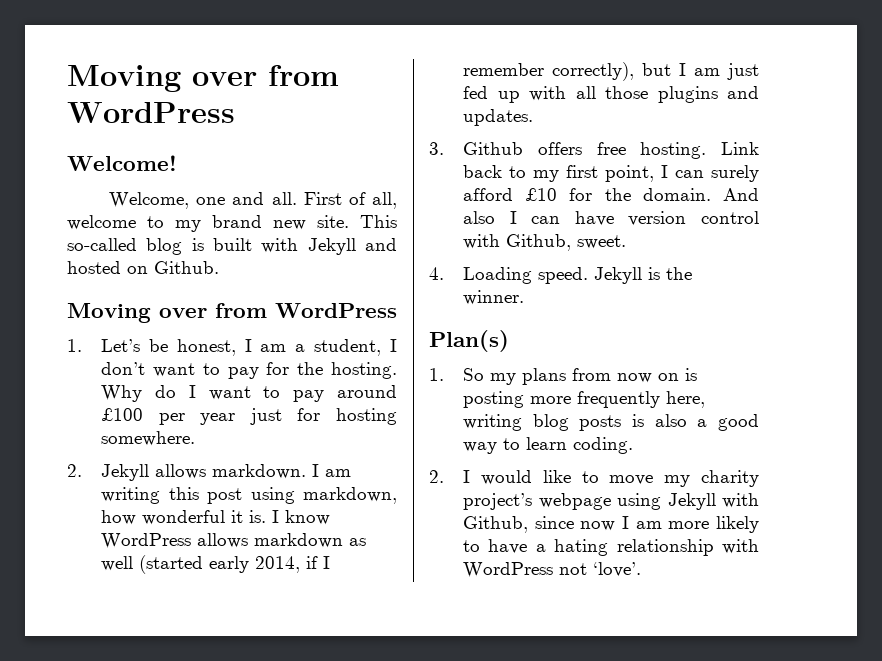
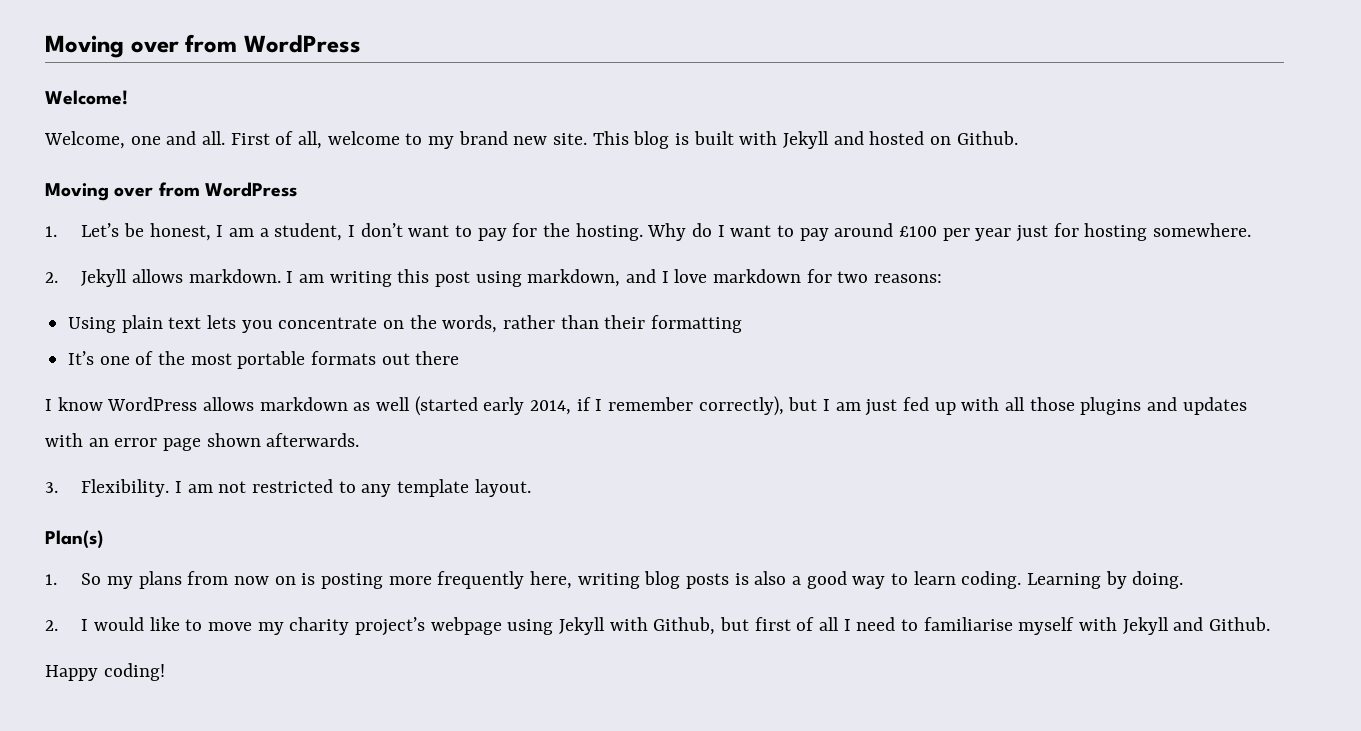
[67,238,137,251] so-called -> (629, 138) none
[101,510,267,525] how wonderful it is. -> [626,269,943,283] [68,315,743,333] [68,351,460,369] and I love markdown for two reasons: // Using plain text lets you concentrate on the words, rather than their formatting // It’s one of the most portable formats out there //
[463,109,534,126] [429,142,759,159] [463,165,759,182] [463,188,759,201] [463,211,759,226] [463,234,627,251] [429,267,693,284] [463,290,525,305] updates. // 3. Github offers free hosting. Link back to my first point, I can surely afford £10 for the domain. And also I can have version control with Github, sweet. // 4. Loading speed. Jekyll is the winner. -> [1182,397,1247,415] [45,433,360,451] [45,479,531,497] updates with an error page shown afterwards. // 3. Flexibility. I am not restricted to any template layout.
(634, 445) none -> [1027,571,1184,589] Learning by doing.
[534,516,759,533] [463,539,759,556] [463,562,642,578] since now I am more likely to have a hating relationship with WordPress not ‘love’. -> [720,617,1271,635] [45,663,165,681] but first of all I need to familiarise myself with Jekyll and Github. // Happy coding!

